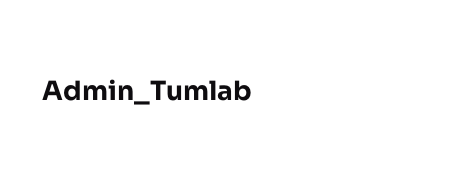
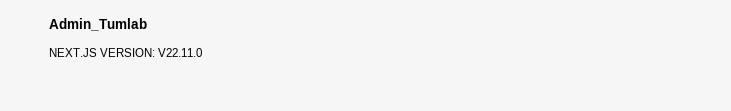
(252, 92) none -> [49,48,203,57] // NEXT.JS VERSION: V22.11.0

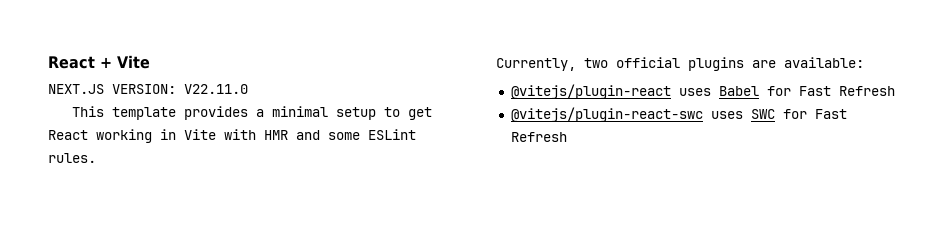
[49,18,147,31] Admin_Tumlab -> [48,55,150,69] React + Vite
(203, 52) none -> [71,106,432,120] [48,129,416,143] [48,153,96,163] [496,57,864,71] [510,84,895,99] [510,107,847,122] [510,132,567,142] // This template provides a minimal setup to get React working in Vite with HMR and some ESLint rules. // Currently, two official plugins are available: // @vitejs/plugin-react uses Babel for Fast Refresh // @vitejs/plugin-react-swc uses SWC for Fast Refresh

